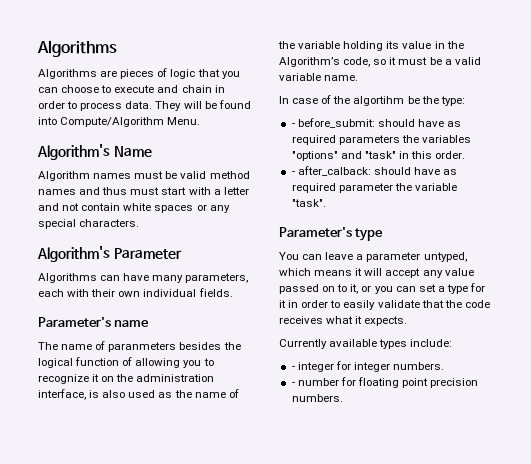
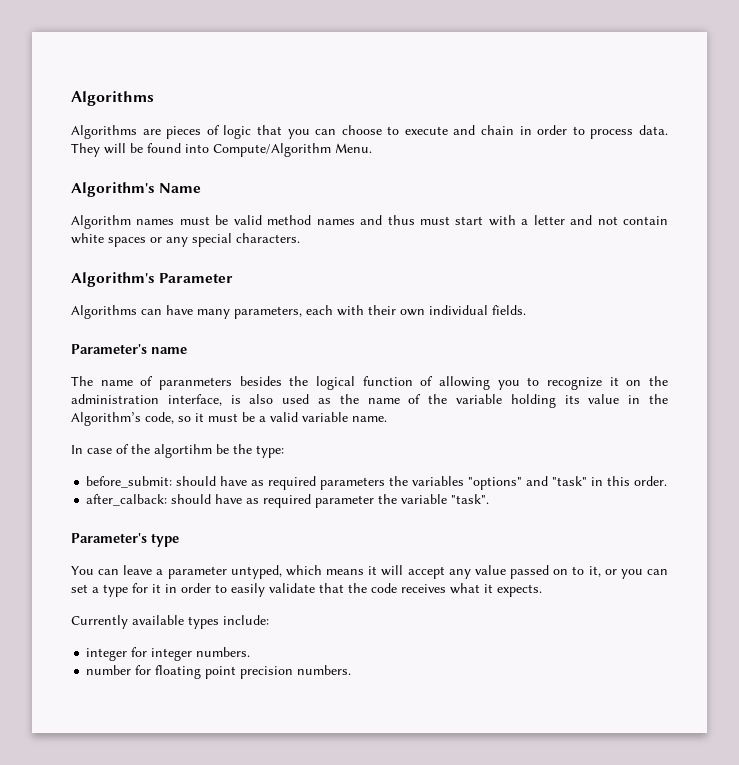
[291,123,295,127] - -> (284, 451) none
[291,171,295,175] - -> (668, 481) none
[291,366,295,370] - -> (269, 620) none
[291,382,295,386] - -> (251, 652) none

